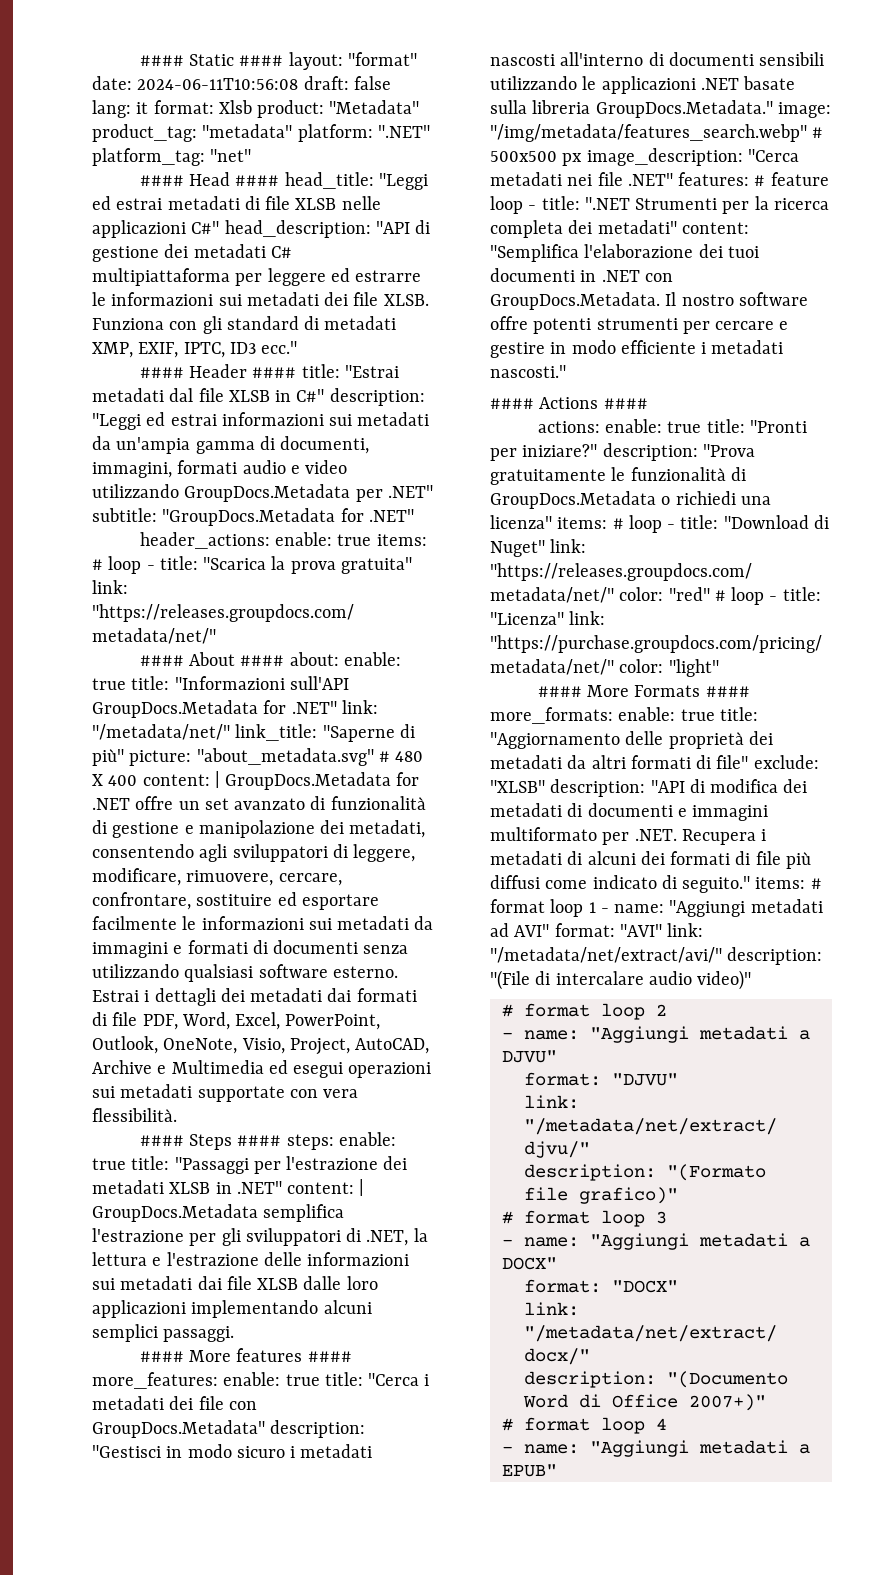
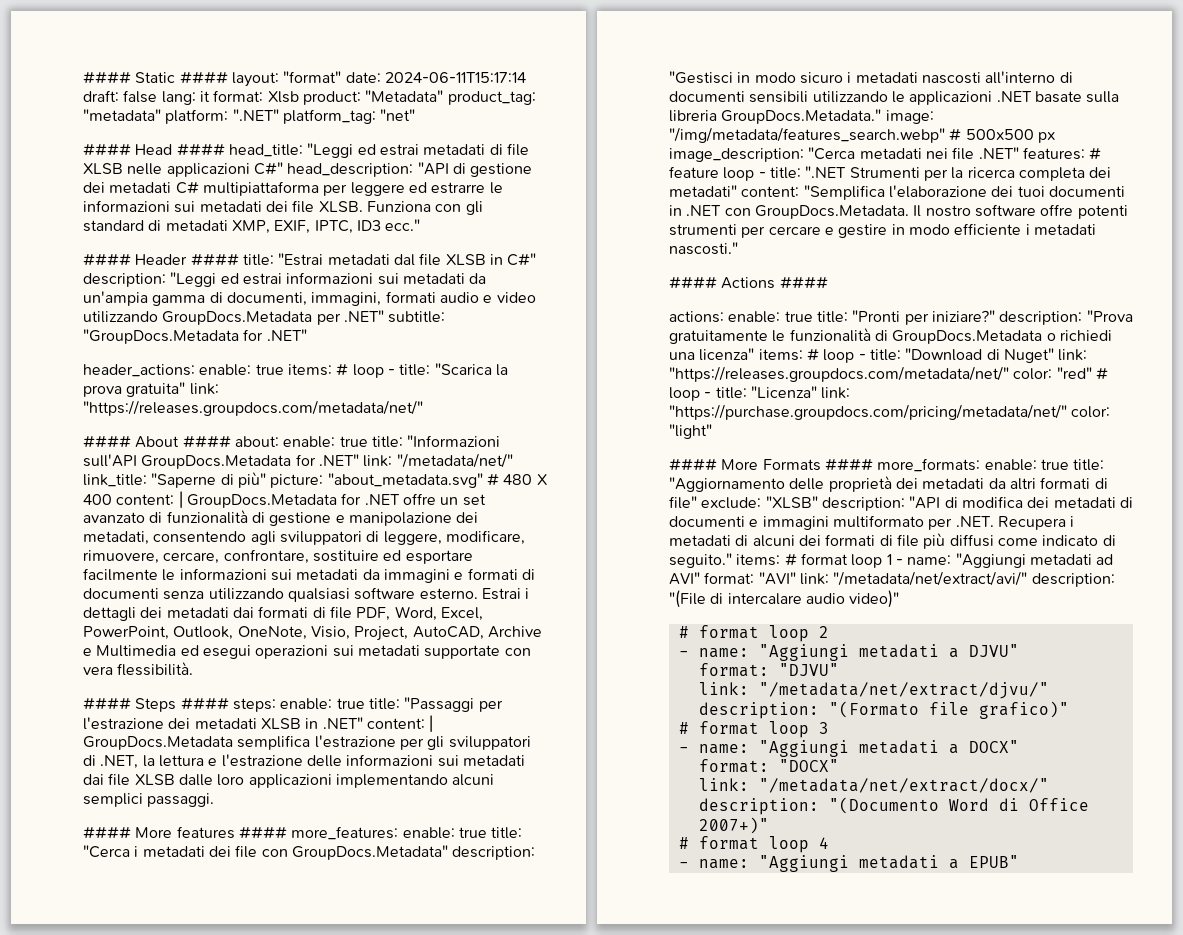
[137,78,299,90] 2024-06-11T10:56:08 -> [384,72,526,83] 2024-06-11T15:17:14

